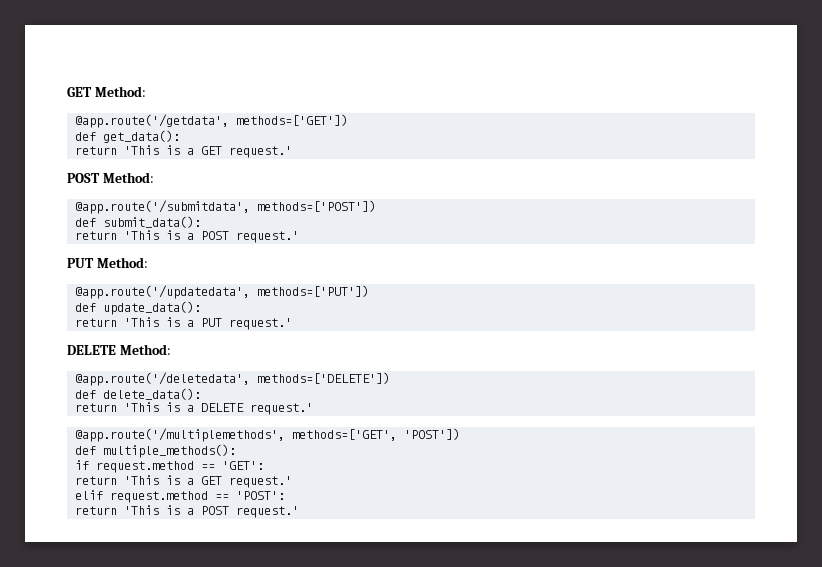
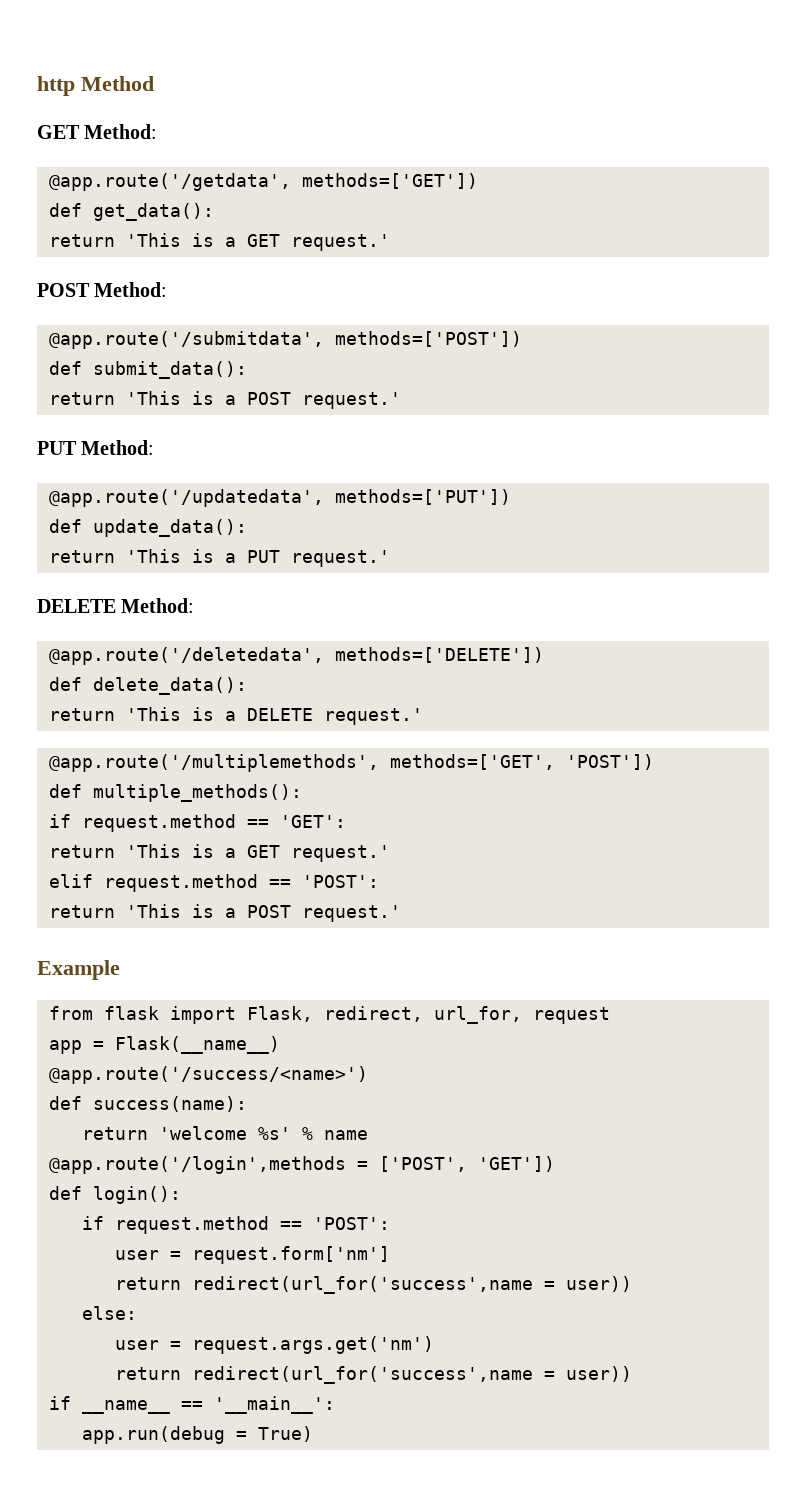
(67, 92) none -> [37,76,154,96] http Method //
(300, 512) none -> [37,960,120,980] [49,1006,610,1024] [49,1036,280,1054] [49,1066,368,1084] [49,1096,247,1112] [82,1126,368,1140] [49,1156,555,1174] [49,1186,181,1204] [82,1216,390,1234] [115,1246,390,1264] [115,1276,632,1294] [82,1306,137,1320] [115,1336,434,1354] [115,1366,632,1384] [49,1396,335,1414] [82,1426,313,1444] // Example // from flask import Flask, redirect, url_for, request // app = Flask(__name__) // @app.route('/success/<name>') // def success(name): // return 'welcome %s' % name // @app.route('/login',methods = ['POST', 'GET']) // def login(): // if request.method == 'POST': // user = request.form['nm'] // return redirect(url_for('success',name = user)) // else: // user = request.args.get('nm') // return redirect(url_for('success',name = user)) // if __name__ == '__main__': // app.run(debug = True)

